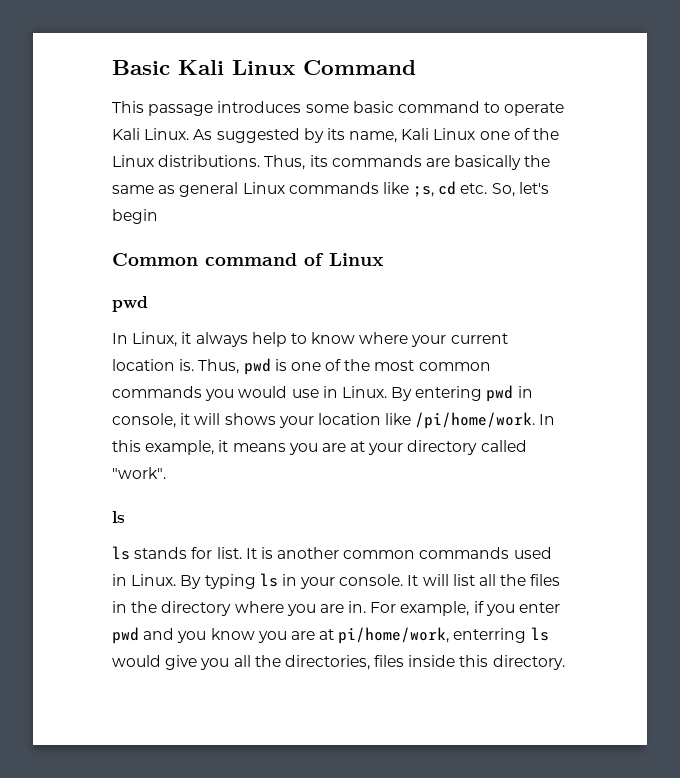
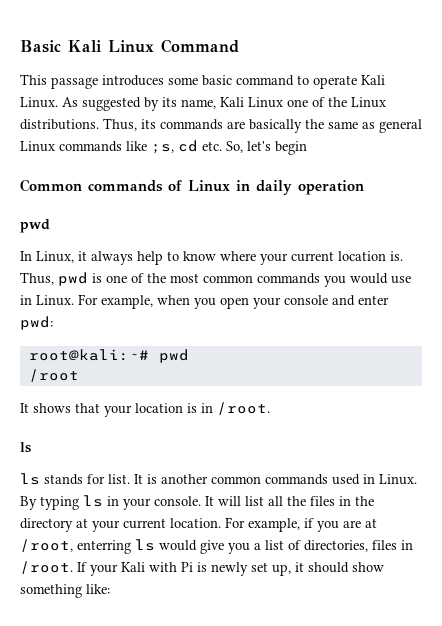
[205,253,297,266] command -> [88,180,163,192] commands
(384, 259) none -> [236,180,364,195] in daily operation
[391,385,533,402] [112,412,556,429] [112,440,527,455] [112,467,166,479] By entering pwd in console, it will shows your location like /pi/home/work. In this example, it means you are at your directory called "work". -> [78,294,389,309] [20,316,53,330] [28,349,189,363] [28,369,79,382] [20,402,270,417] For example, when you open your console and enter pwd: // root@kali:~# pwd // /root // It shows that your location is in /root.
[234,601,561,616] [112,627,450,644] where you are in. For example, if you enter pwd and you know you are at pi/home/work, -> [76,517,377,532] [20,539,73,552] at your current location. For example, if you are at /root,
[233,655,565,670] all the directories, files inside this directory. -> [254,540,413,552] [20,561,384,576] [20,584,110,598] a list of directories, files in /root. If your Kali with Pi is newly set up, it should show something like:

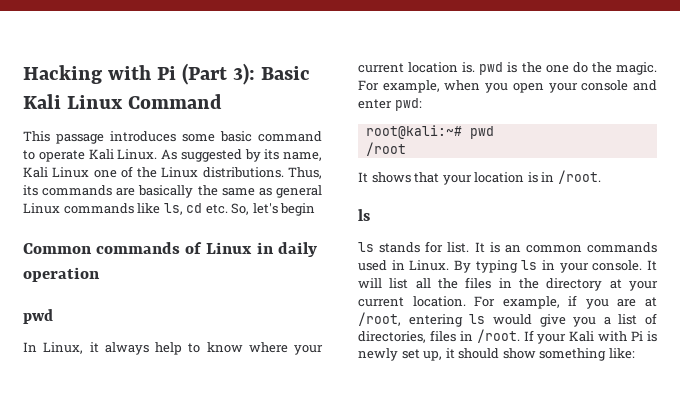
(20, 46) none -> [23,63,256,85] Hacking with Pi (Part 3):
[151,144,174,154] ;s, -> [163,203,183,215] ls,
[20,272,54,285] Thus, -> (476, 67) none
[106,273,411,287] [20,295,74,306] one of the most common commands you would use in Linux. -> [521,62,657,75] the one do the magic.
[161,474,208,484] another -> [504,245,521,253] an
[77,540,131,554] enterring -> [408,314,463,327] entering

